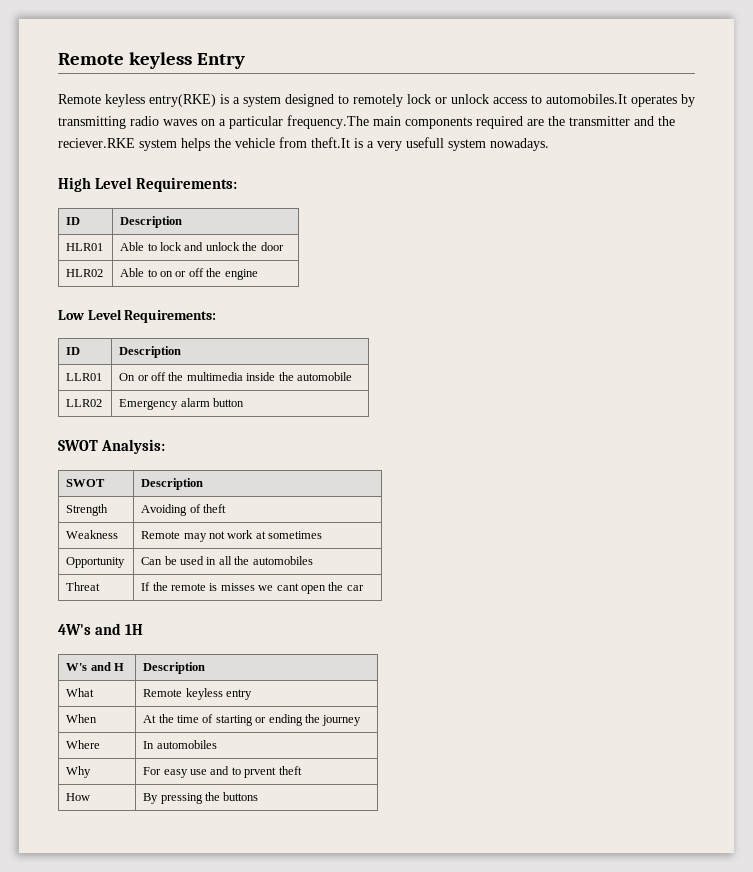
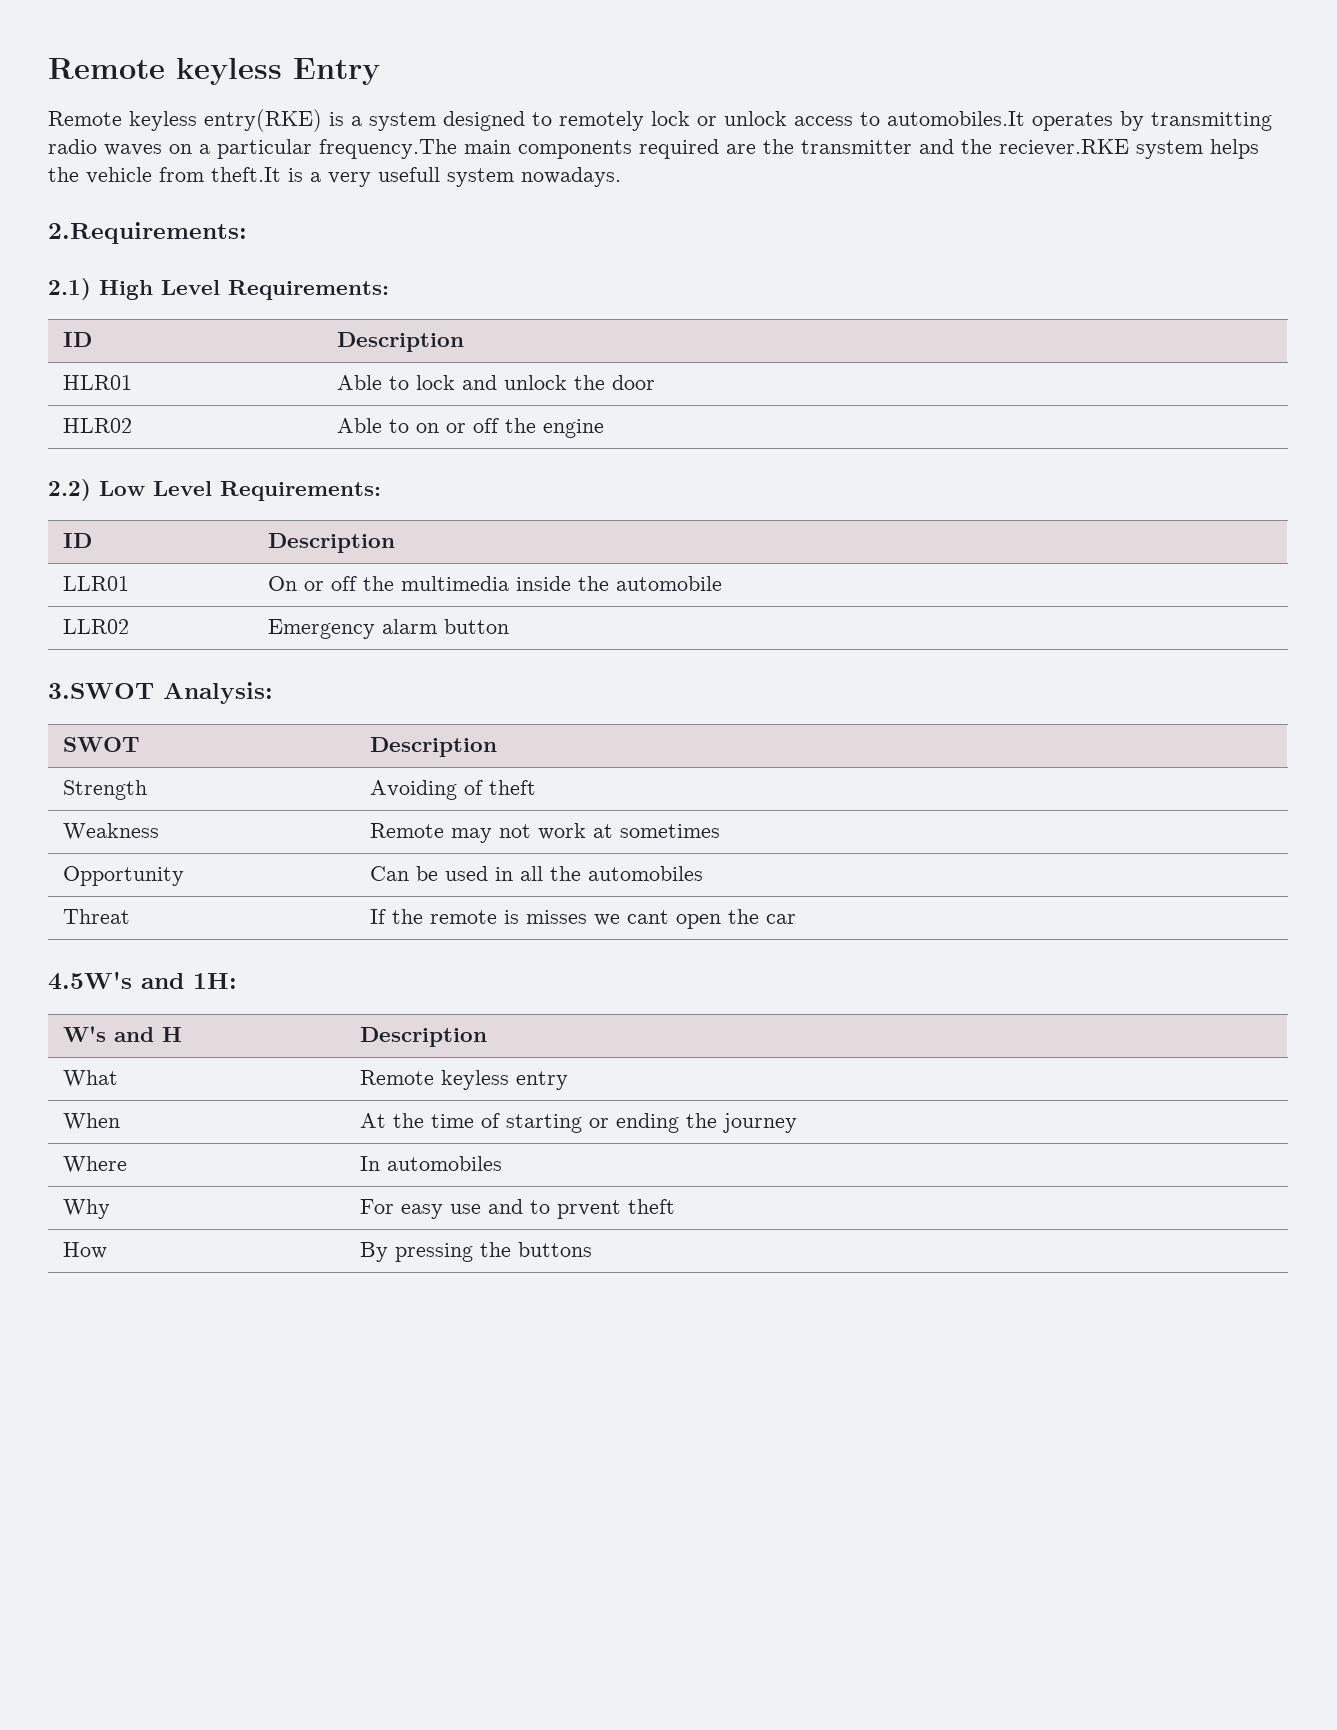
(549, 144) none -> [48,222,247,244] [48,278,91,300] 2.Requirements: // 2.1)
(258, 274) none -> [48,479,91,501] 2.2)
[58,440,98,451] SWOT -> [48,683,154,699] 3.SWOT
[58,623,144,635] 4W's and 1H -> [48,971,237,990] 4.5W's and 1H:

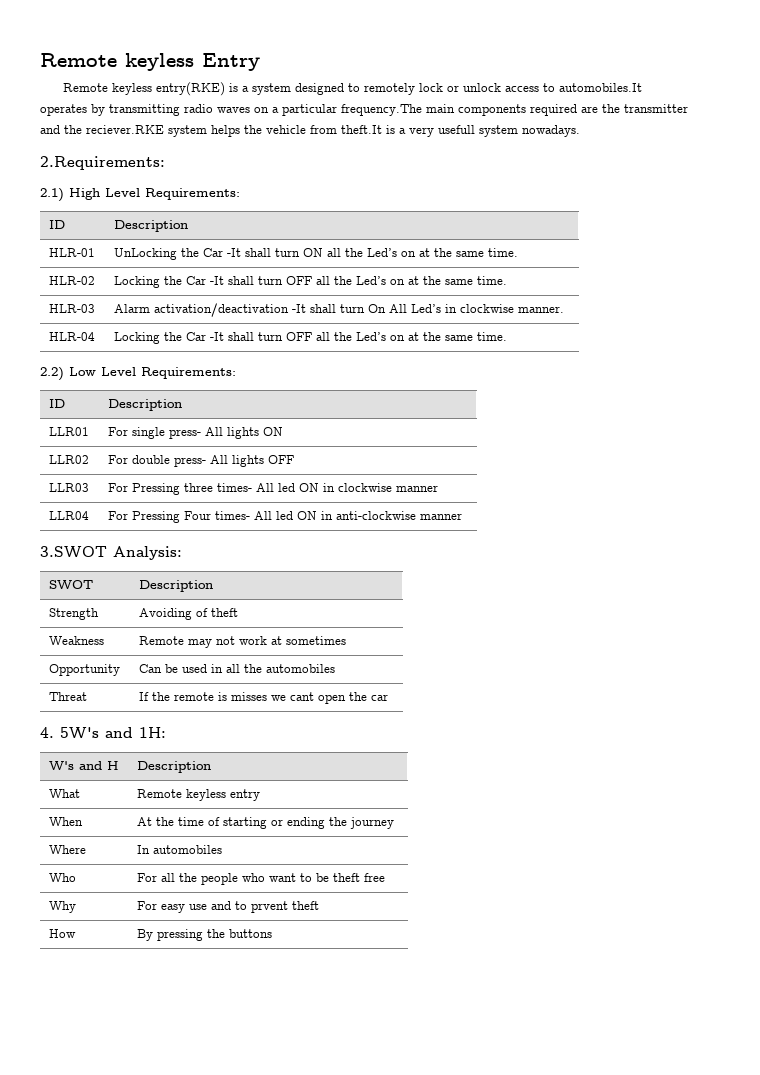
[63,375,133,390] [337,375,656,390] [63,418,133,433] [337,418,605,438] HLR01 | Able to lock and unlock the door // HLR02 | Able to on or off the engine -> [49,248,96,257] [114,248,519,260] [49,276,96,285] [114,276,508,288] [49,304,96,313] [114,303,565,317] [49,332,96,341] [114,332,508,344] HLR-01 | UnLocking the Car -It shall turn ON all the Led’s on at the same time. // HLR-02 | Locking the Car -It shall turn OFF all the Led’s on at the same time. // HLR-03 | Alarm activation/deactivation -It shall turn On All Led’s in clockwise manner. // HLR-04 | Locking the Car -It shall turn OFF all the Led’s on at the same time.
[268,576,723,591] [63,619,130,634] [268,619,510,639] On or off the multimedia inside the automobile // LLR02 | Emergency alarm button -> [108,427,284,439] [49,455,90,464] [108,455,295,467] [49,483,90,492] [108,483,439,495] [49,511,90,520] [108,511,463,523] For single press- All lights ON // LLR02 | For double press- All lights OFF // LLR03 | For Pressing three times- All led ON in clockwise manner // LLR04 | For Pressing Four times- All led ON in anti-clockwise manner
[48,971,132,990] 4.5W's -> [40,727,99,739] 4. 5W's
(503, 1163) none -> [49,873,77,882] [137,873,386,885] // Who | For all the people who want to be theft free

